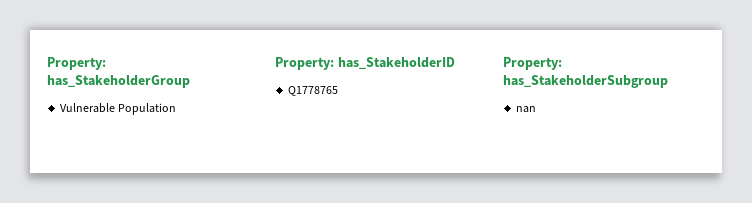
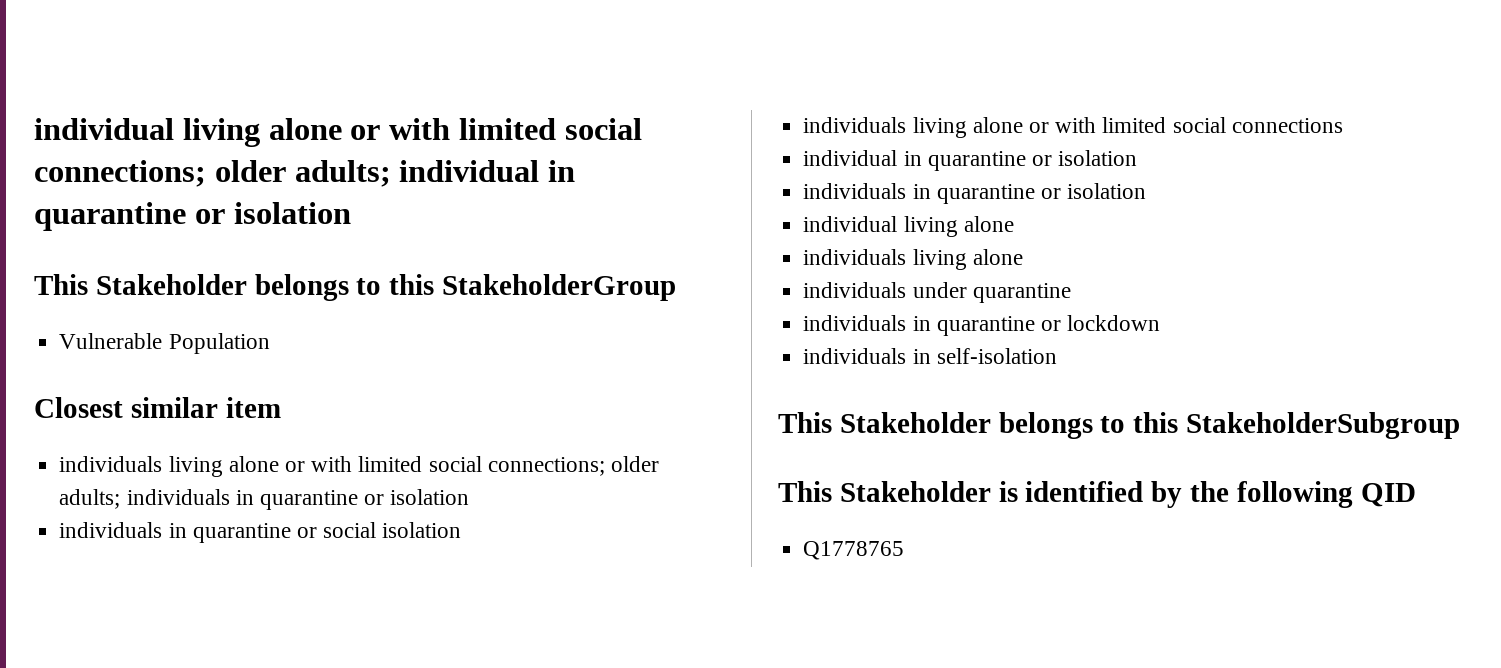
[47,57,106,70] [47,75,190,88] [60,103,177,115] [275,57,455,70] [288,86,339,96] [503,57,562,70] [503,75,668,88] [516,106,537,113] Property: has_StakeholderGroup // Vulnerable Population // Property: has_StakeholderID // Q1778765 // Property: has_StakeholderSubgroup // nan -> [34,118,642,147] [34,160,576,187] [34,202,351,231] [34,274,677,301] [59,333,270,354] [34,397,281,418] [59,456,659,477] [59,489,470,510] [59,522,462,543] [803,117,1343,138] [803,150,1138,171] [803,183,1147,204] [803,216,1014,237] [803,249,1023,270] [803,282,1071,303] [803,315,1161,336] [803,348,1057,364] [778,412,1461,439] [778,481,1416,508] [803,541,905,560] individual living alone or with limited social connections; older adults; individual in quarantine or isolation // This Stakeholder belongs to this StakeholderGroup // Vulnerable Population // Closest similar item // individuals living alone or with limited social connections; older adults; individuals in quarantine or isolation // individuals in quarantine or social isolation // individuals living alone or with limited social connections // individual in quarantine or isolation // individuals in quarantine or isolation // individual living alone // individuals living alone // individuals under quarantine // individuals in quarantine or lockdown // individuals in self-isolation // This Stakeholder belongs to this StakeholderSubgroup // This Stakeholder is identified by the following QID // Q1778765

